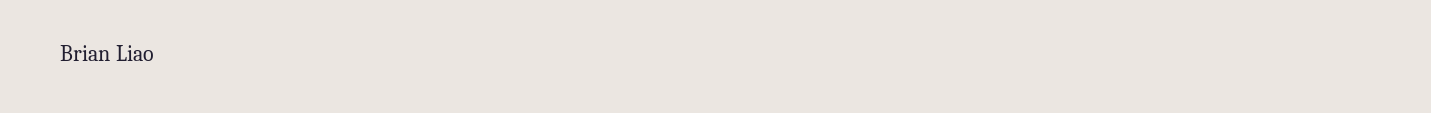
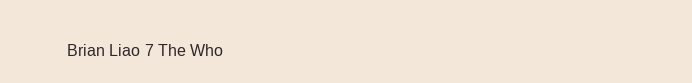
(154, 53) none -> [144,44,224,56] 7 The Who

